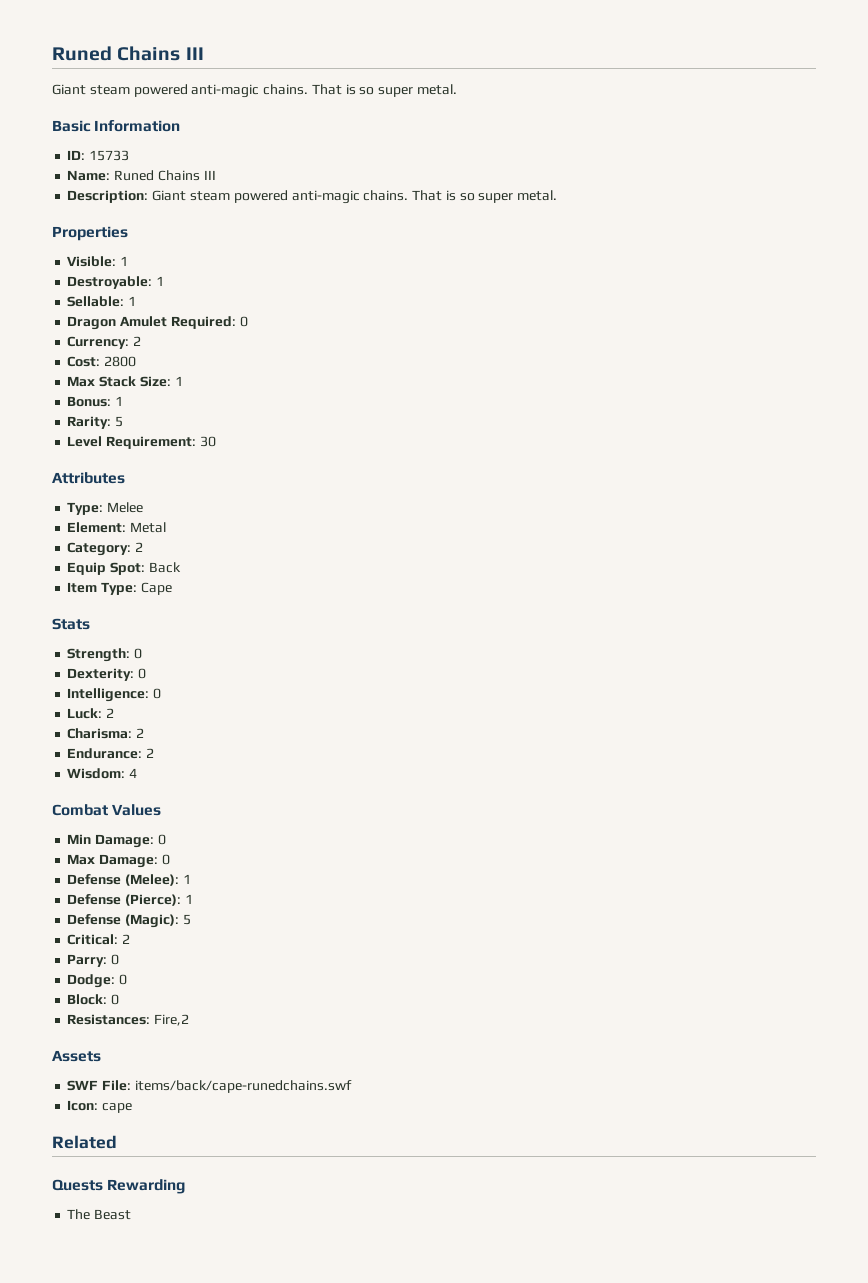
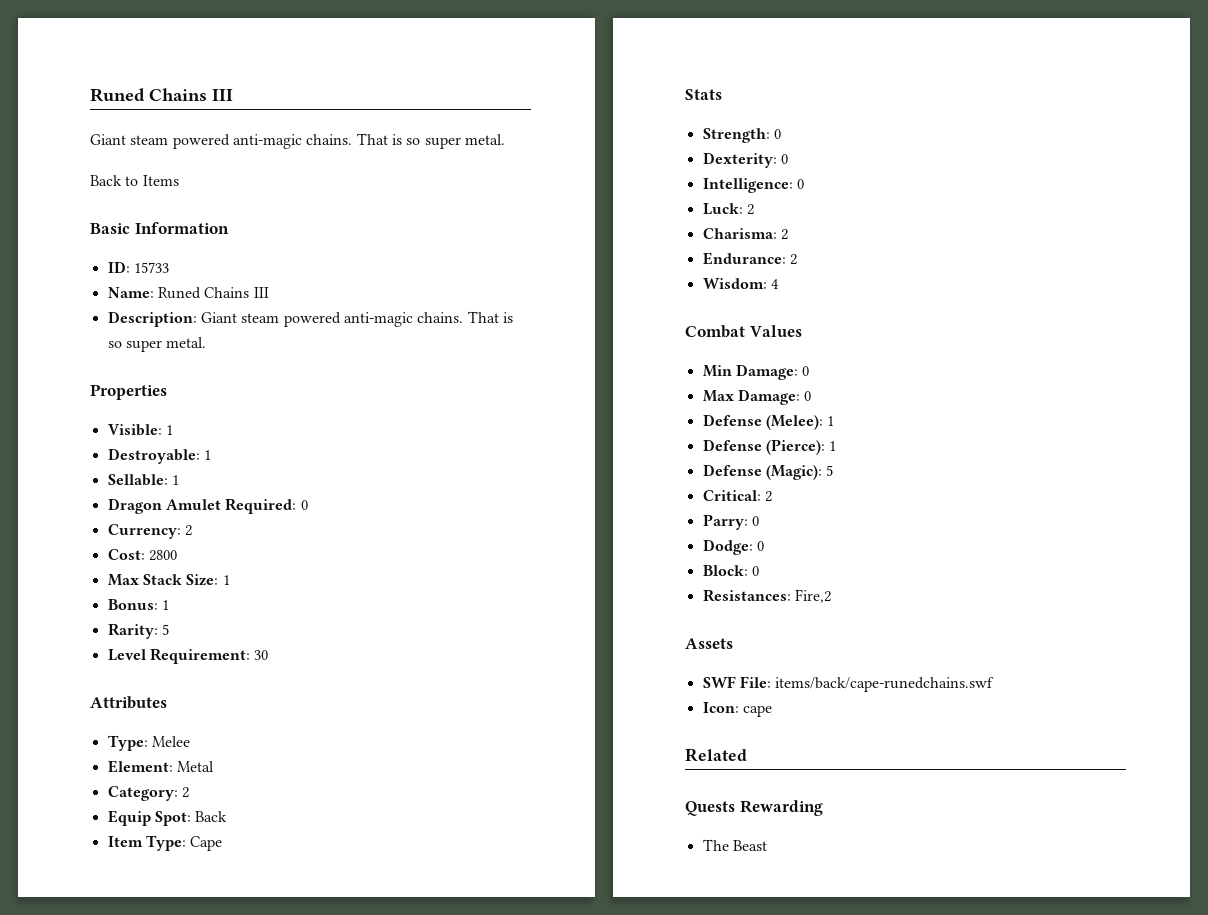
(458, 89) none -> [90,175,179,186] // Back to Items

